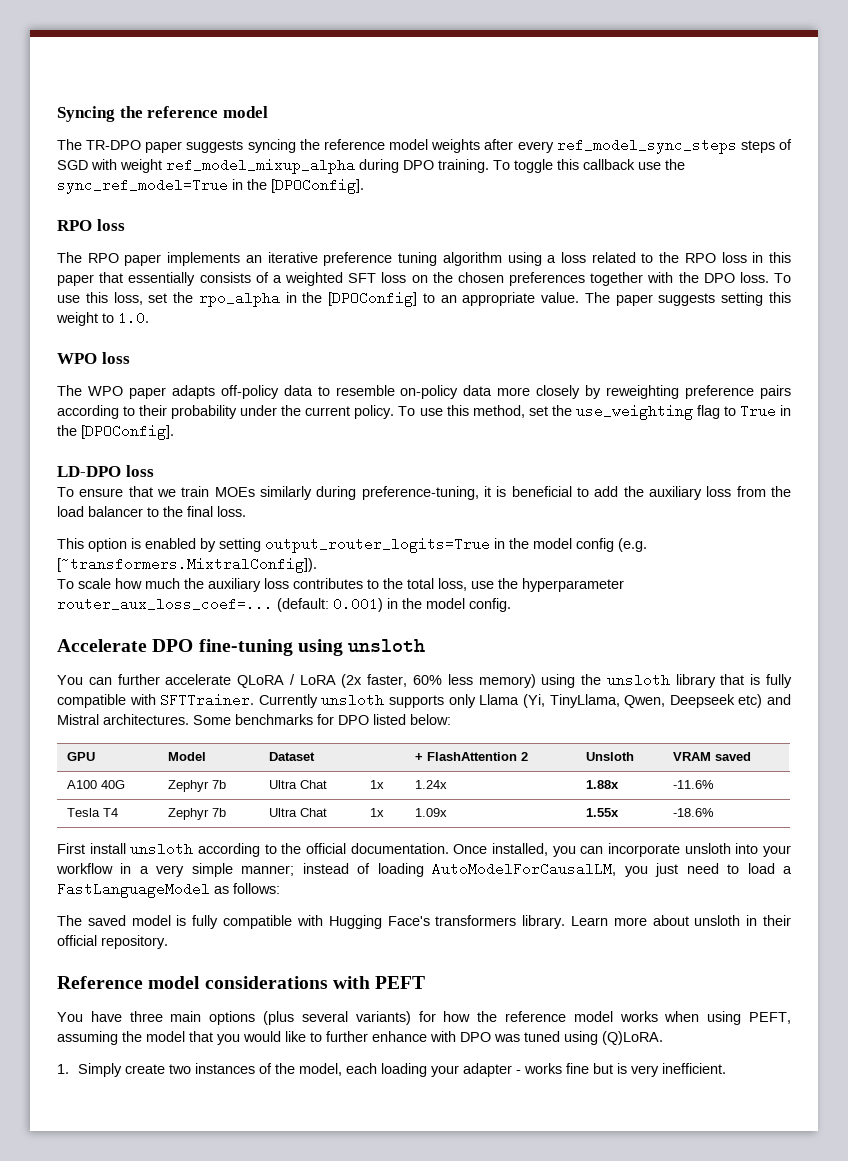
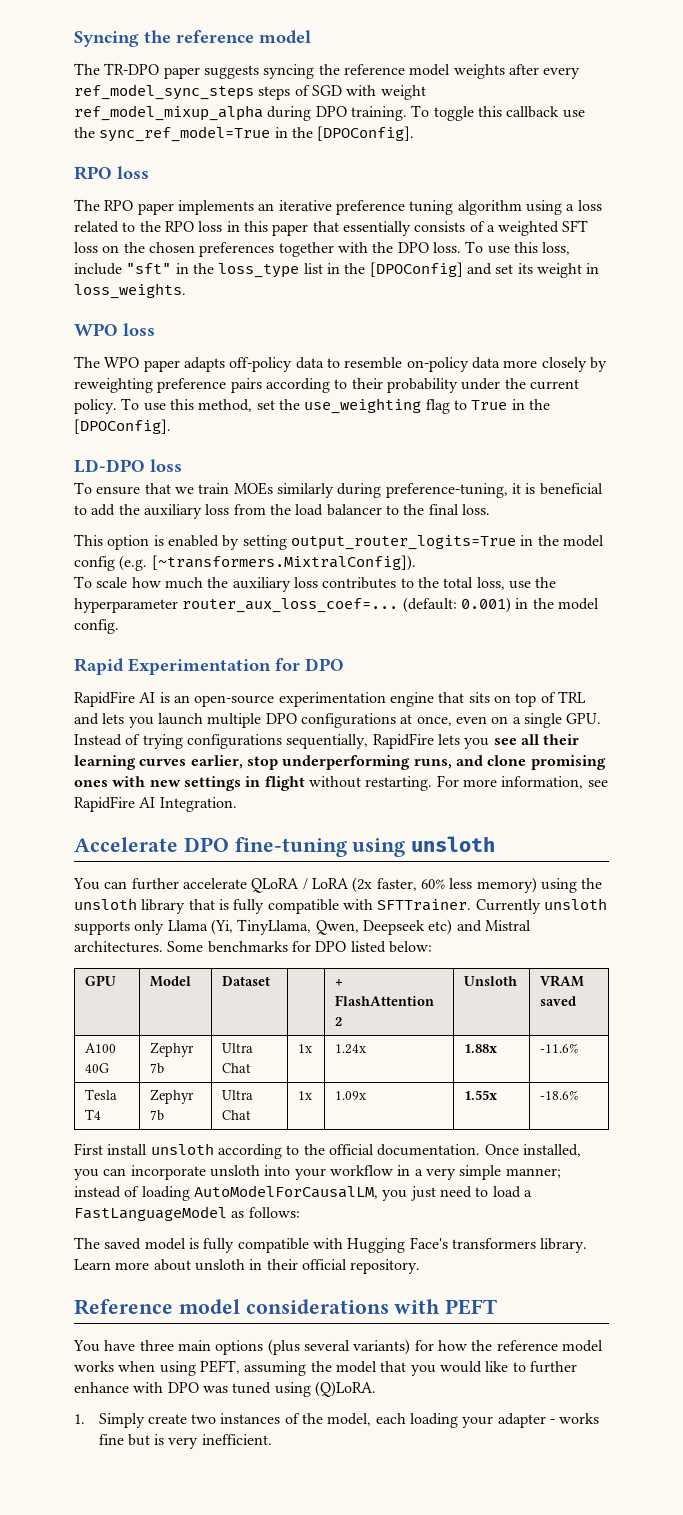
[148,291,791,307] [56,311,149,326] set the rpo_alpha in the [DPOConfig] to an appropriate value. The paper suggests setting this weight to 1.0. -> [74,262,600,278] [74,283,186,299] include "sft" in the loss_type list in the [DPOConfig] and set its weight in loss_weights.
(511, 605) none -> [74,658,344,675] [74,691,586,707] [74,713,602,728] [74,733,580,749] [74,755,606,770] [74,775,608,791] [74,796,237,812] // Rapid Experimentation for DPO // RapidFire AI is an open-source experimentation engine that sits on top of TRL and lets you launch multiple DPO configurations at once, even on a single GPU. Instead of trying configurations sequentially, RapidFire lets you see all their learning curves earlier, stop underperforming runs, and clone promising ones with new settings in flight without restarting. For more information, see RapidFire AI Integration.

